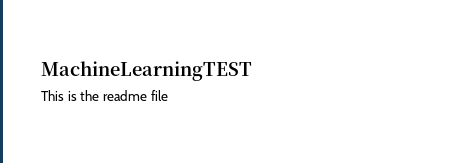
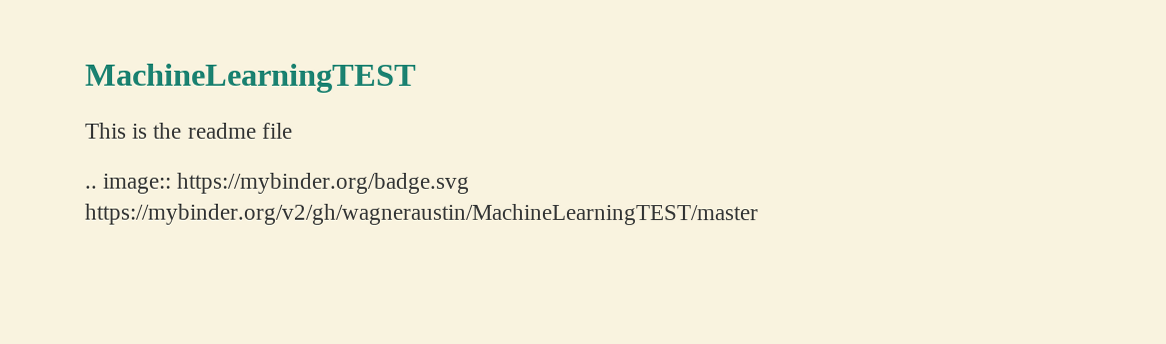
(168, 95) none -> [84,172,470,194] [84,203,758,226] // .. image:: https://mybinder.org/badge.svg https://mybinder.org/v2/gh/wagneraustin/MachineLearningTEST/master

